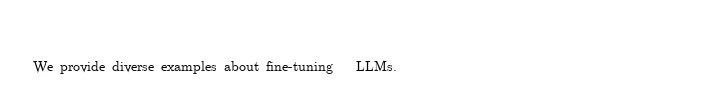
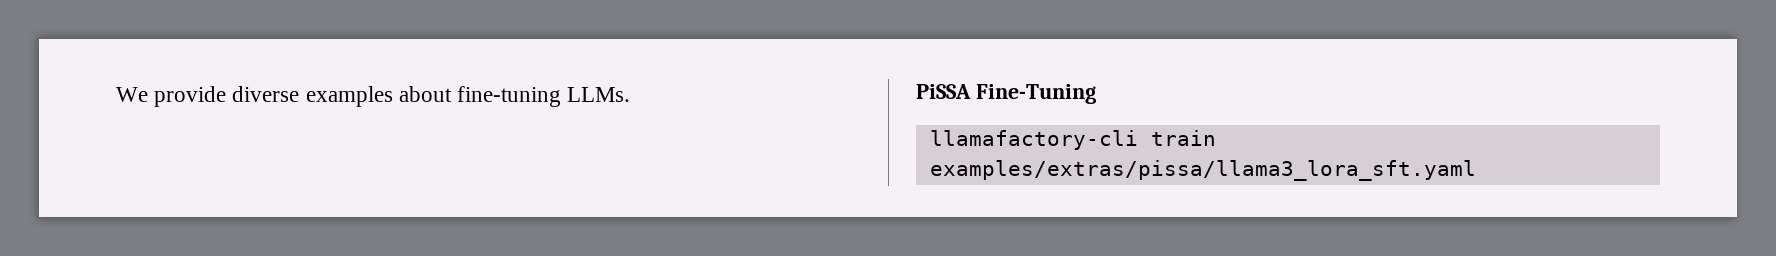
(397, 65) none -> [916,84,1096,104] [929,130,1216,150] [929,160,1476,181] // PiSSA Fine-Tuning // llamafactory-cli train examples/extras/pissa/llama3_lora_sft.yaml

